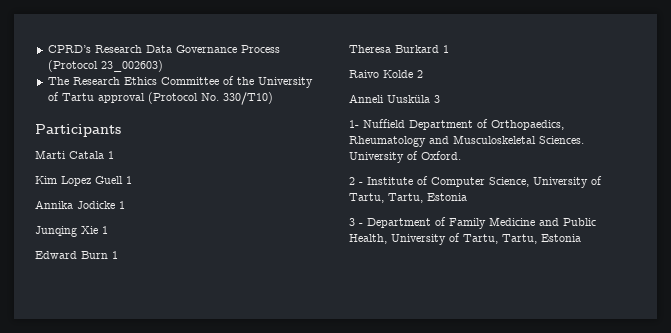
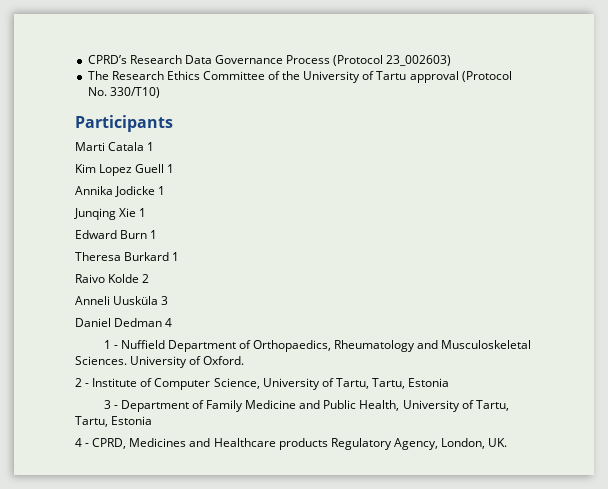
[349,120,359,128] 1- -> [75,318,173,327] [103,340,118,349] Daniel Dedman 4 // 1 -
(581, 238) none -> [75,438,508,450] // 4 - CPRD, Medicines and Healthcare products Regulatory Agency, London, UK.

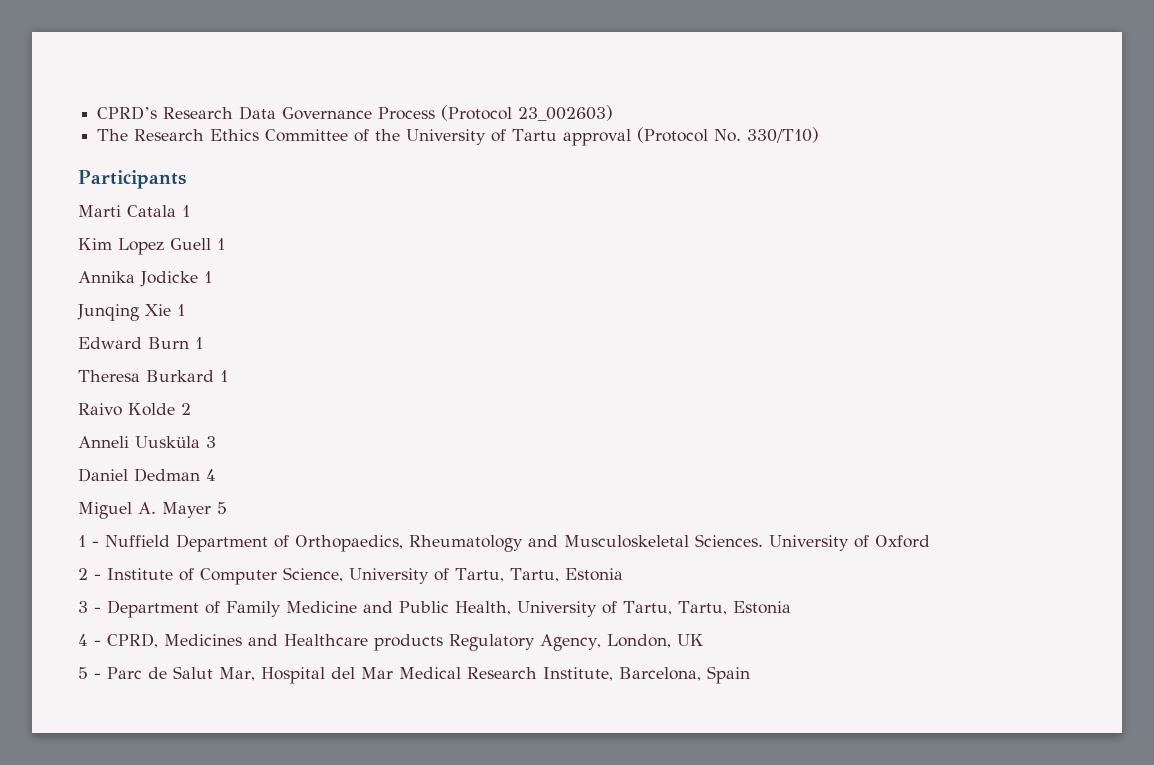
(173, 322) none -> [78,502,227,519] // Miguel A. Mayer 5
[203,356,245,365] Oxford. -> [875,535,930,548] Oxford
[488,438,508,447] UK. -> [676,634,704,646] [78,666,750,684] UK // 5 - Parc de Salut Mar, Hospital del Mar Medical Research Institute, Barcelona, Spain

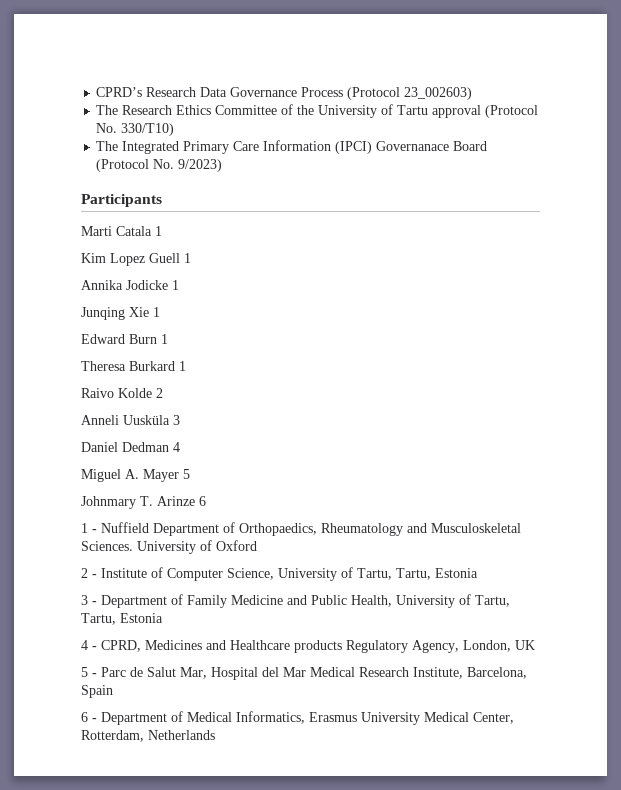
(820, 135) none -> [96,140,488,154] [96,159,223,172] // The Integrated Primary Care Information (IPCI) Governanace Board (Protocol No. 9/2023)
(227, 508) none -> [81,496,206,509] // Johnmary T. Arinze 6
(750, 675) none -> [81,711,514,725] [81,730,215,742] // 6 - Department of Medical Informatics, Erasmus University Medical Center, Rotterdam, Netherlands

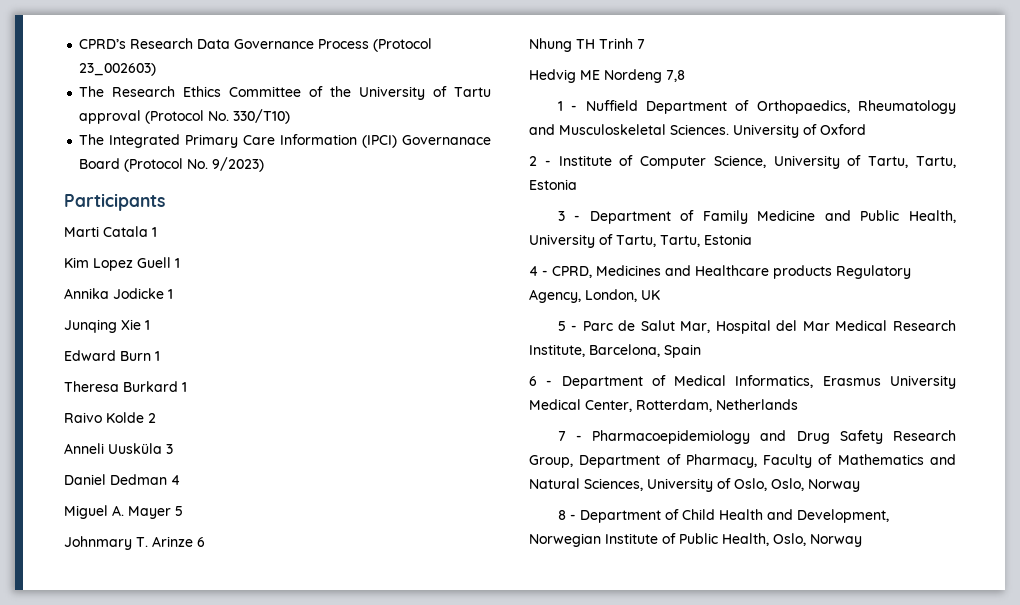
(206, 501) none -> [529,38,645,52] [529,69,685,83] // Nhung TH Trinh 7 // Hedvig ME Nordeng 7,8
(215, 735) none -> [557,430,956,444] [529,454,956,468] [529,478,860,492] [557,509,889,523] [529,533,862,547] // 7 - Pharmacoepidemiology and Drug Safety Research Group, Department of Pharmacy, Faculty of Mathematics and Natural Sciences, University of Oslo, Oslo, Norway // 8 - Department of Child Health and Development, Norwegian Institute of Public Health, Oslo, Norway

